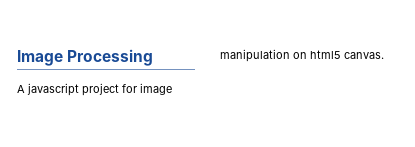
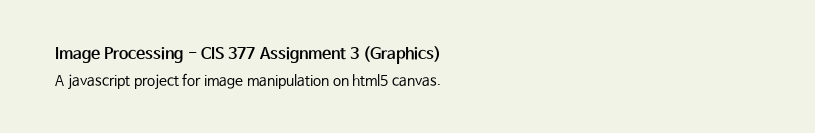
(154, 57) none -> [187,46,442,64] - CIS 377 Assignment 3 (Graphics)

